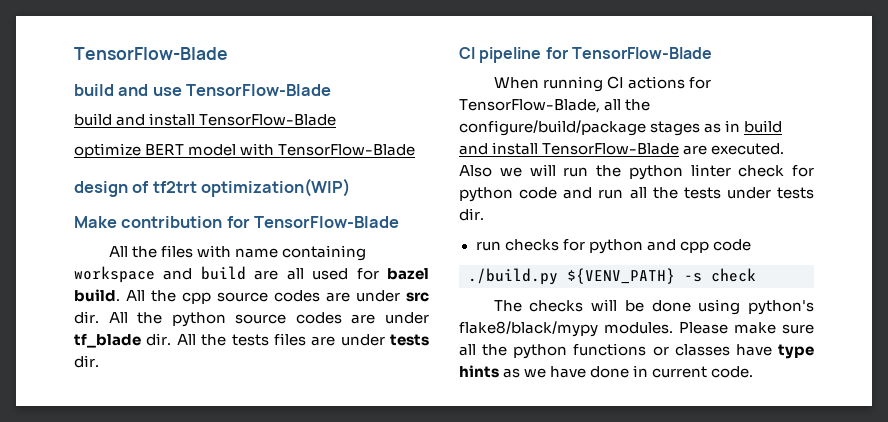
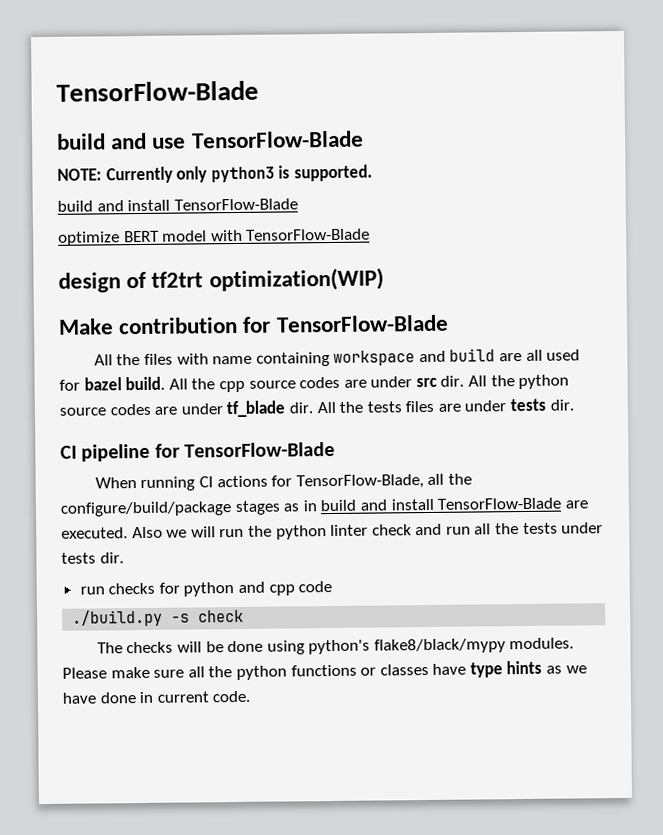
(332, 90) none -> [57,164,373,184] // NOTE: Currently only python3 is supported.
[792,165,814,177] [459,187,558,202] for python code -> (412, 530) none
[567,268,675,284] ${VENV_PATH} -> (164, 618) none

